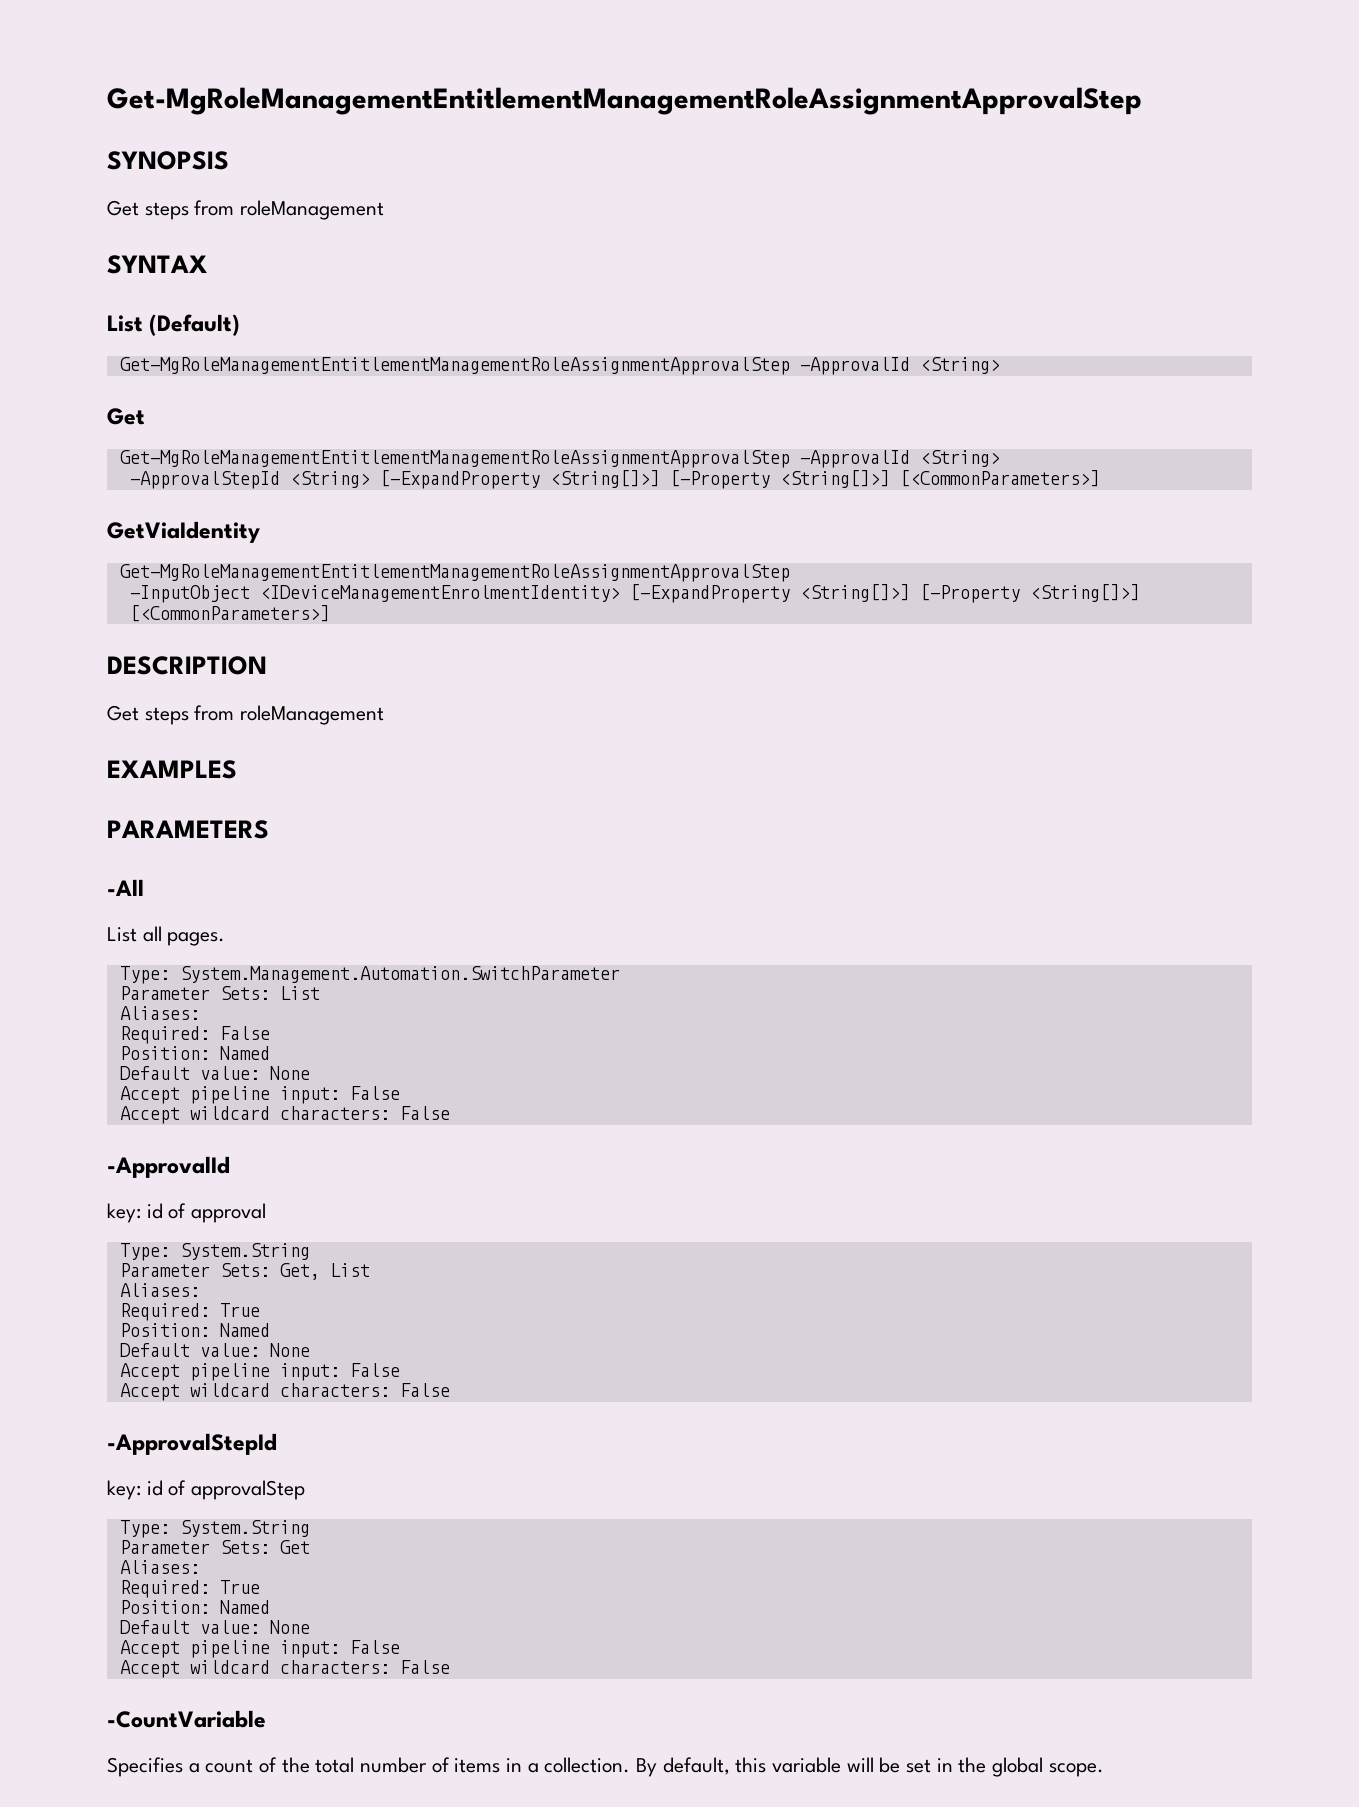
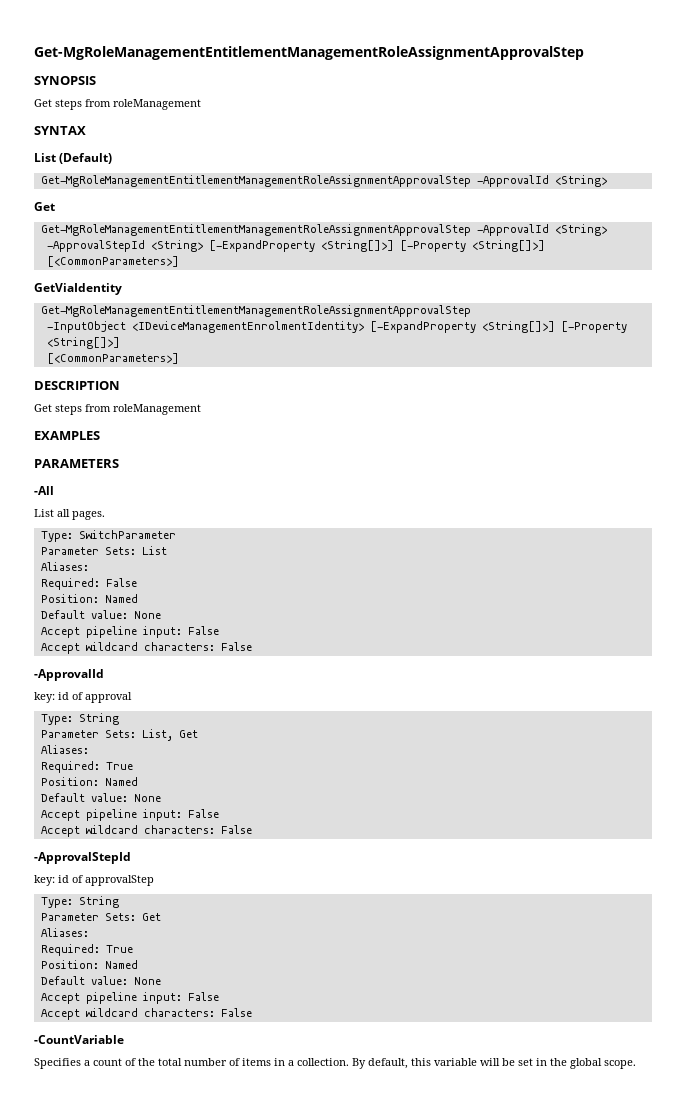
[179,966,620,983] System.Management.Automation.SwitchParameter -> [78,530,176,539] SwitchParameter
[179,1243,310,1260] [119,1263,370,1280] System.String // Parameter Sets: Get, List -> [78,713,119,725] [40,729,198,741] String // Parameter Sets: List, Get
[179,1520,310,1537] System.String -> [78,896,119,908] String

